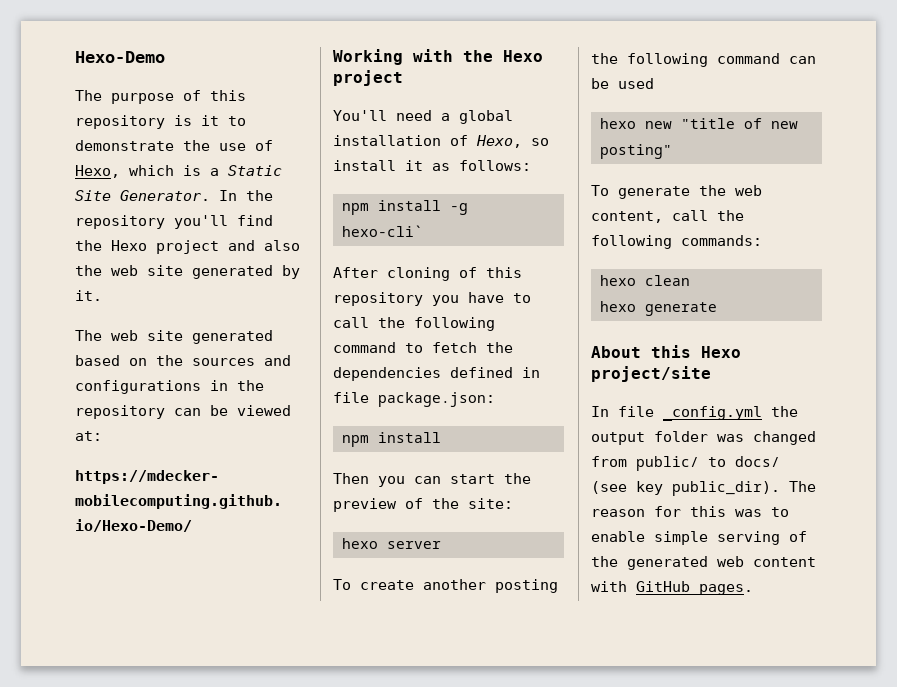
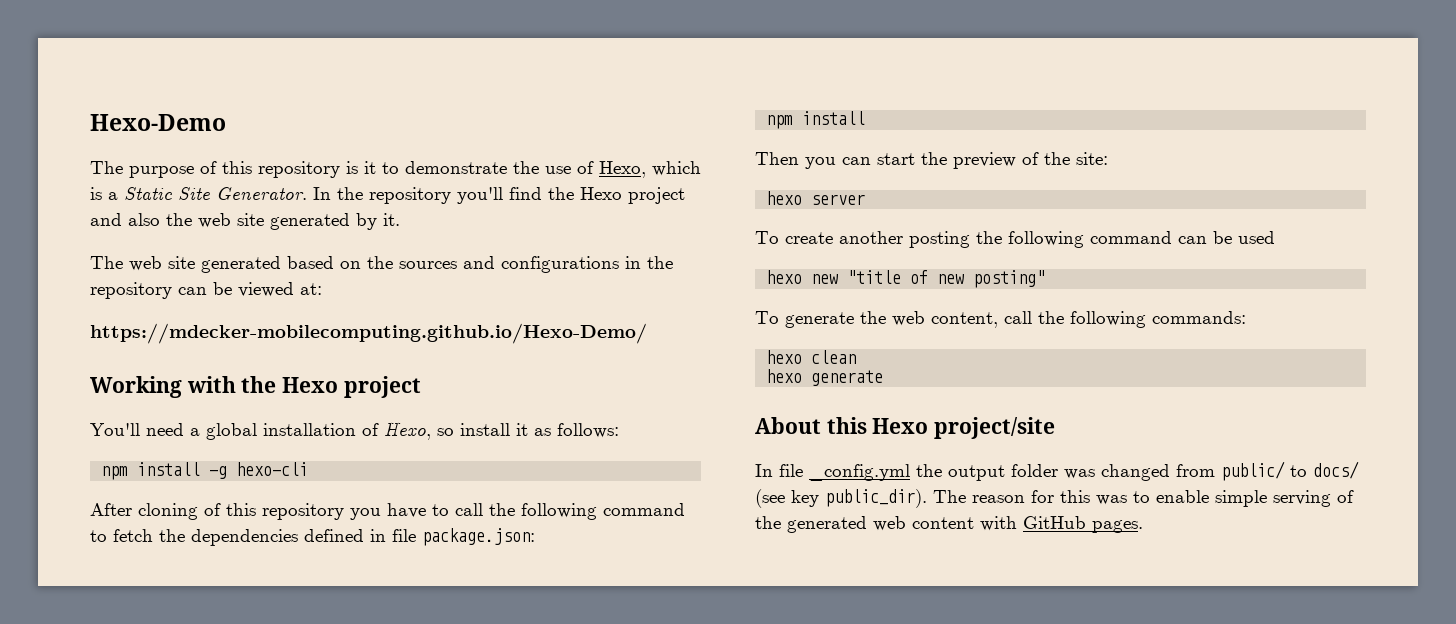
[341,225,423,237] hexo-cli` -> [236,462,309,476] hexo-cli

